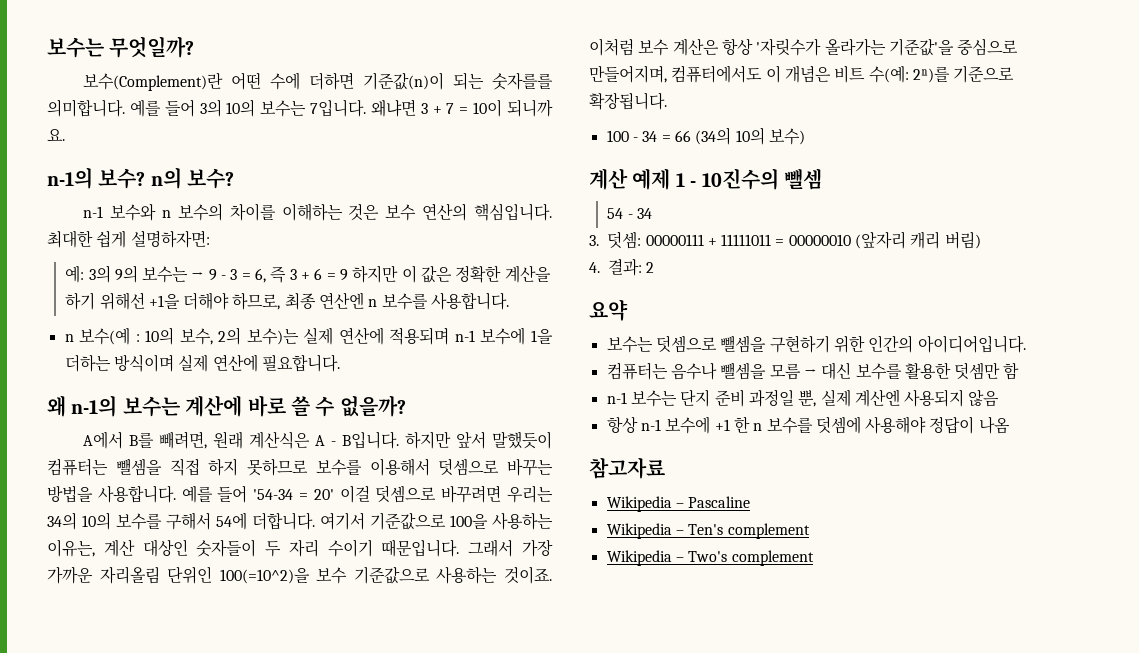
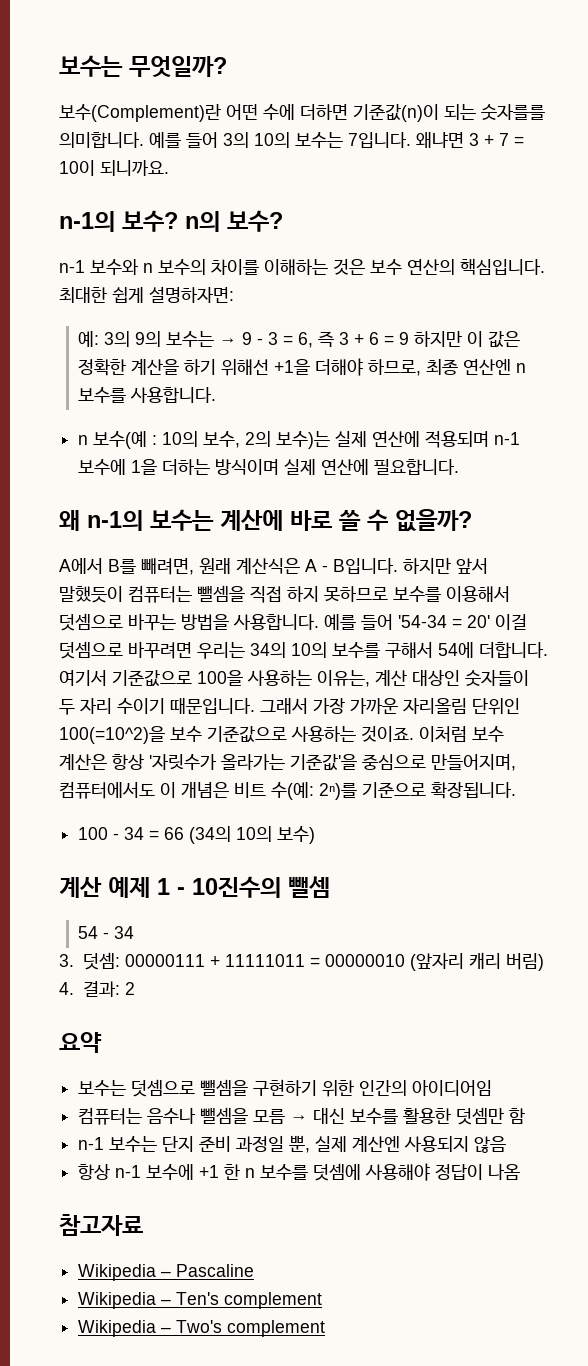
[507,99,554,117] [47,129,65,142] 되니까 요. -> [100,160,169,176] 되니까요.
[917,335,1026,353] 아이디어입니다. -> [412,1080,493,1096] 아이디어임

